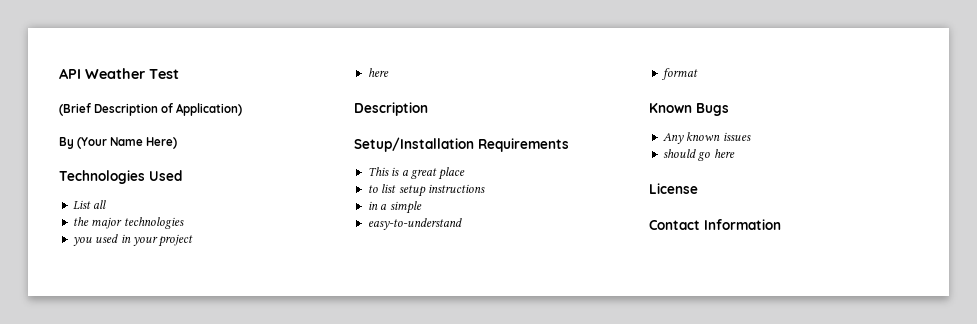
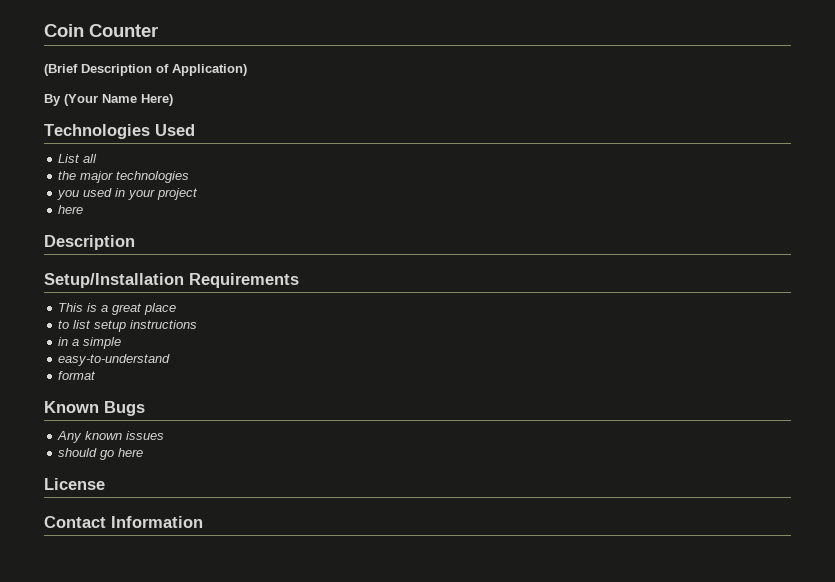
[59,68,179,79] API Weather Test -> [44,24,158,37] Coin Counter

